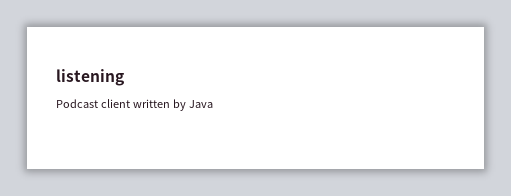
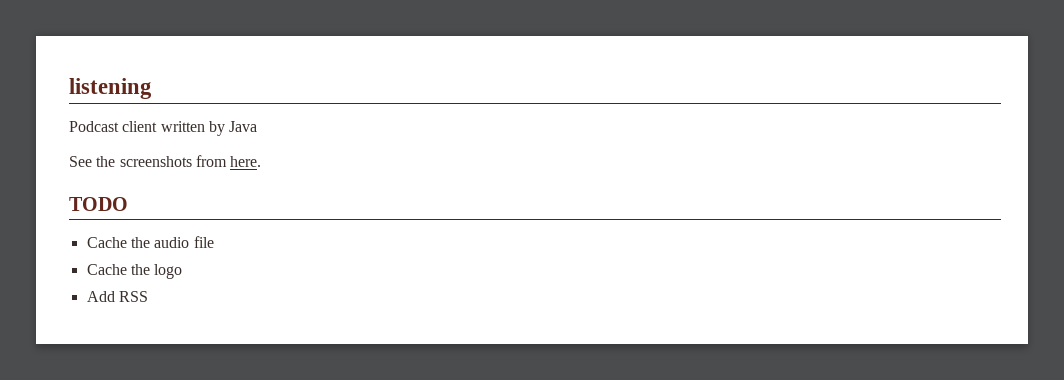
(213, 104) none -> [69,155,262,167] [69,197,128,211] [86,236,214,248] [86,264,183,279] [86,291,148,302] // See the screenshots from here. // TODO // Cache the audio file // Cache the logo // Add RSS

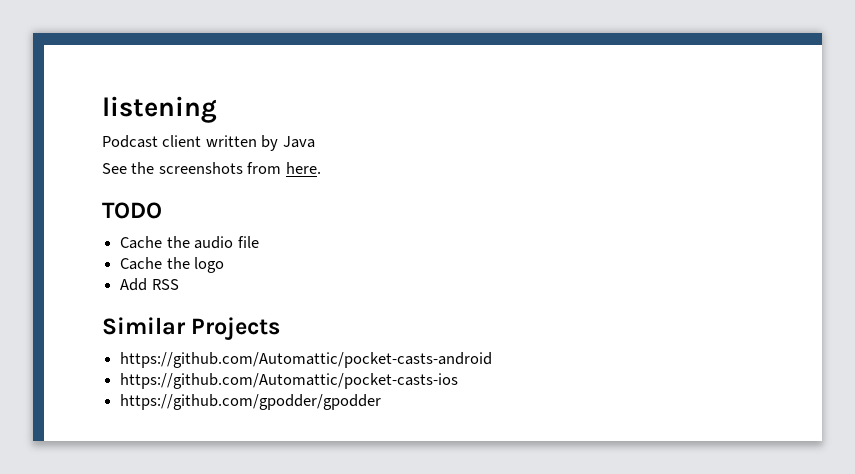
(148, 296) none -> [102,317,281,340] [120,352,493,368] [120,373,459,389] [120,394,382,410] // Similar Projects // https://github.com/Automattic/pocket-casts-android // https://github.com/Automattic/pocket-casts-ios // https://github.com/gpodder/gpodder

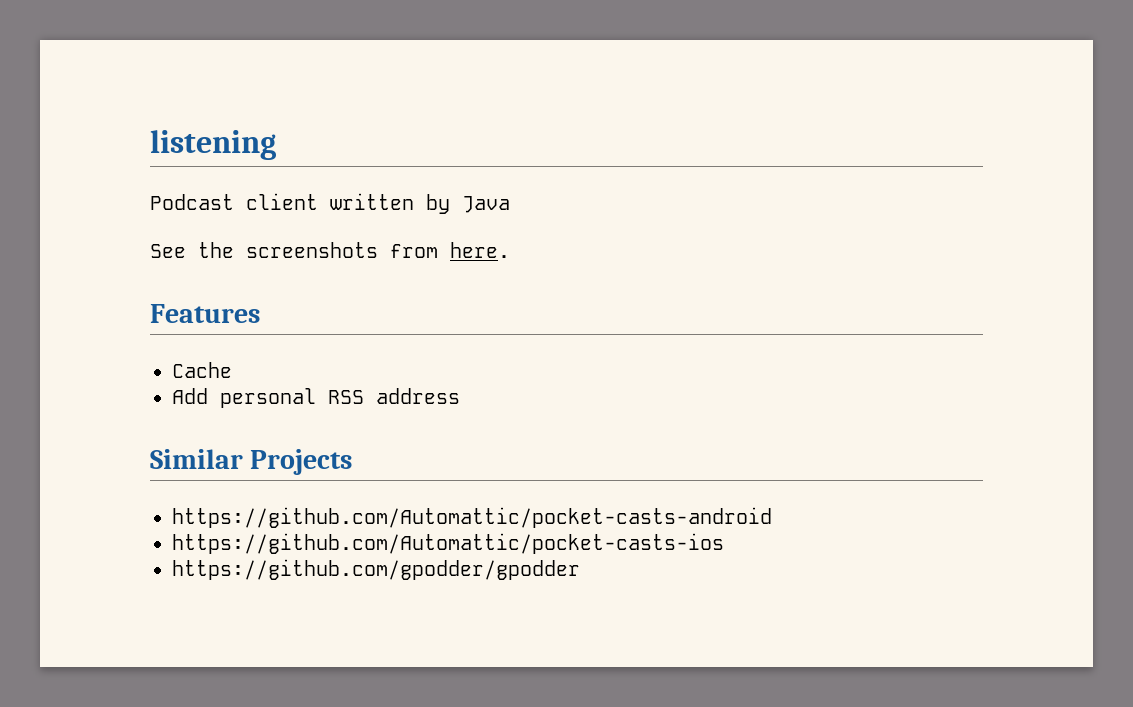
[102,202,162,219] [120,236,259,249] [120,257,225,273] TODO // Cache the audio file // Cache the logo -> [150,304,260,323] [172,362,232,378] Features // Cache
(148, 284) none -> [220,388,316,408] personal
(179, 284) none -> [376,388,460,404] address

